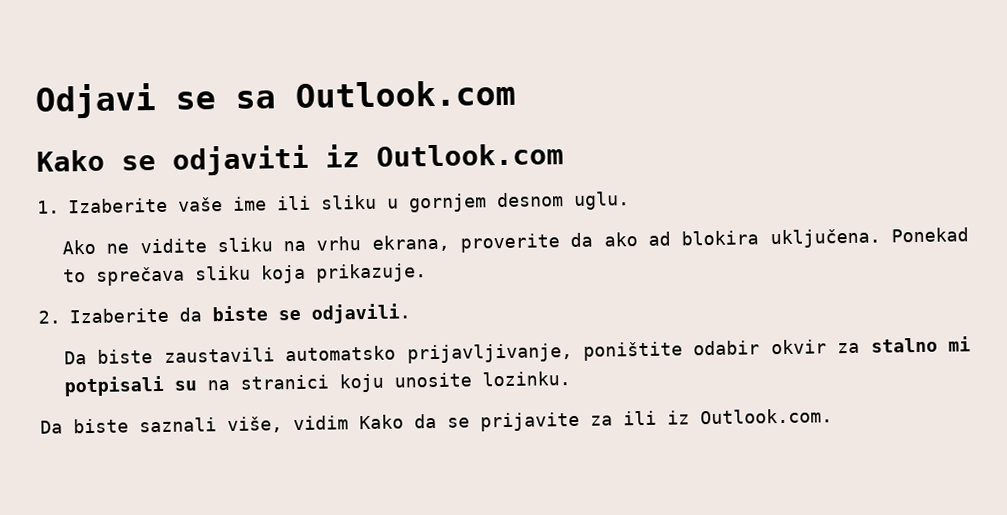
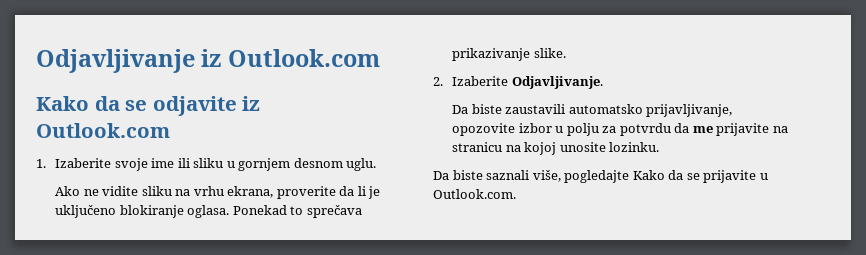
[35,83,276,119] Odjavi se sa -> [36,49,222,73] Odjavljivanje iz
[121,144,309,176] se odjaviti -> [94,96,237,116] da se odjavite
[178,197,223,212] vaše -> [114,158,148,171] svoje
[603,227,970,249] [62,263,427,286] [38,303,411,324] ako ad blokira uključena. Ponekad to sprečava sliku koja prikazuje. // 2. Izaberite da biste se odjavili. -> [357,186,381,199] [55,205,362,218] [452,48,566,61] [433,76,603,89] li je uključeno blokiranje oglasa. Ponekad to sprečava prikazivanje slike. // 2. Izaberite Odjavljivanje.
[582,336,972,361] [63,373,384,397] poništite odabir okvir za stalno mi potpisali su na stranici koju -> [452,123,788,136] [452,142,557,155] opozovite izbor u polju za potvrdu da me prijavite na stranicu na kojoj
[293,415,349,431] vidim -> [564,170,630,183] pogledajte
[590,410,690,426] za ili iz -> [759,173,768,180] u

